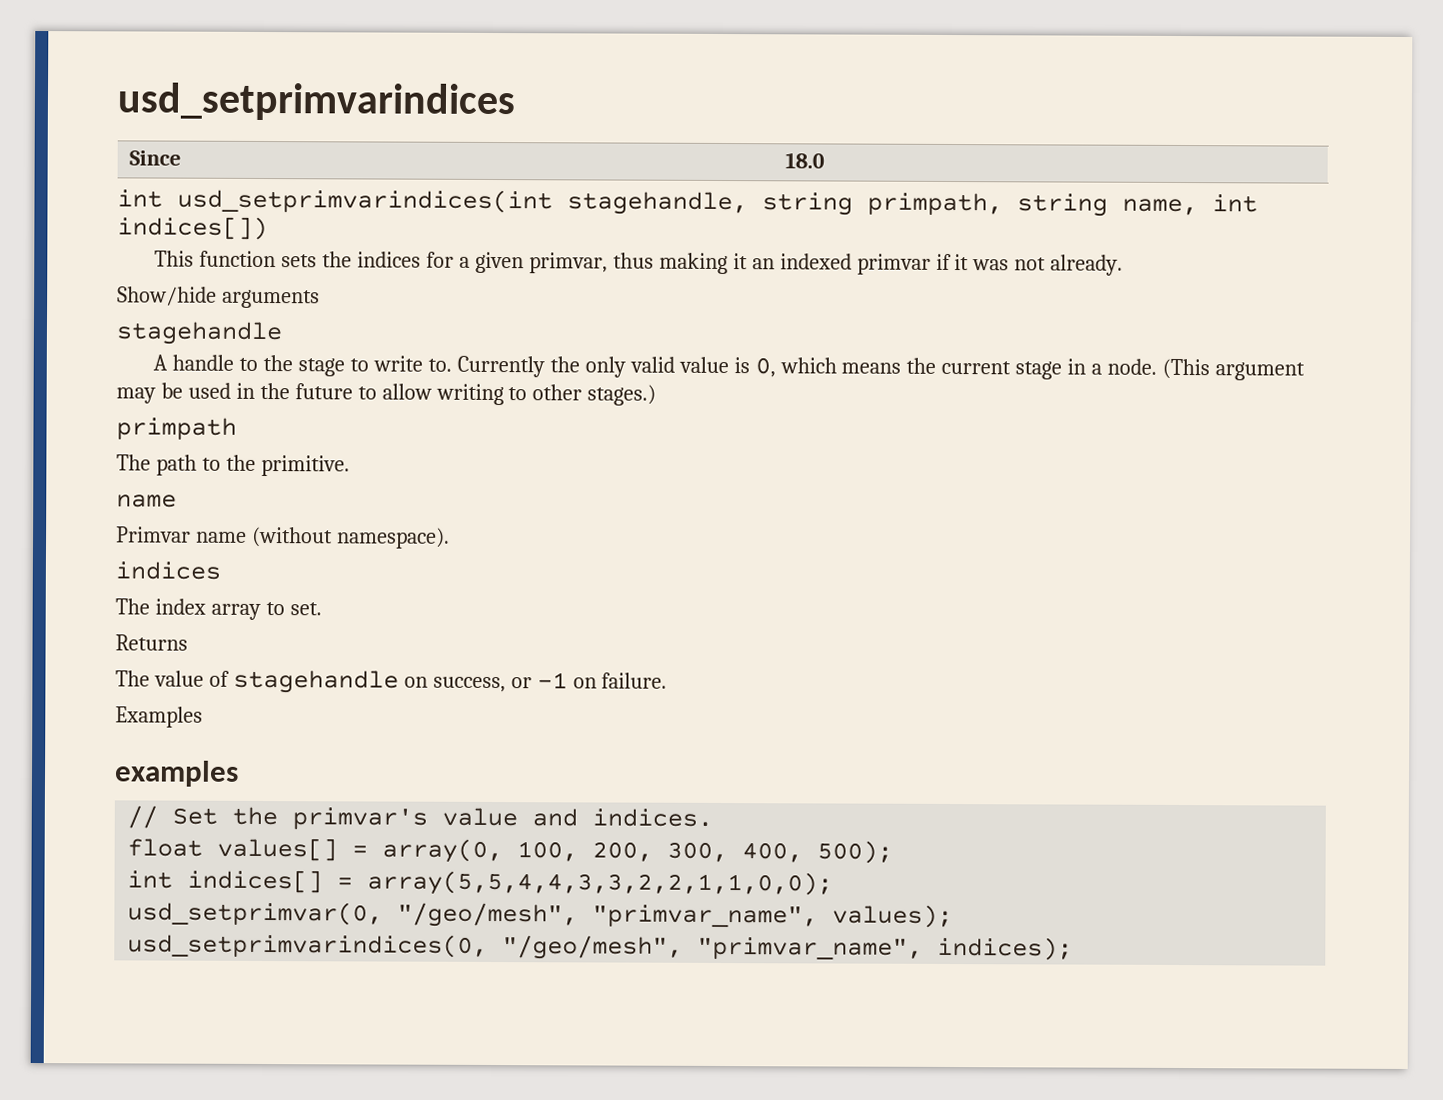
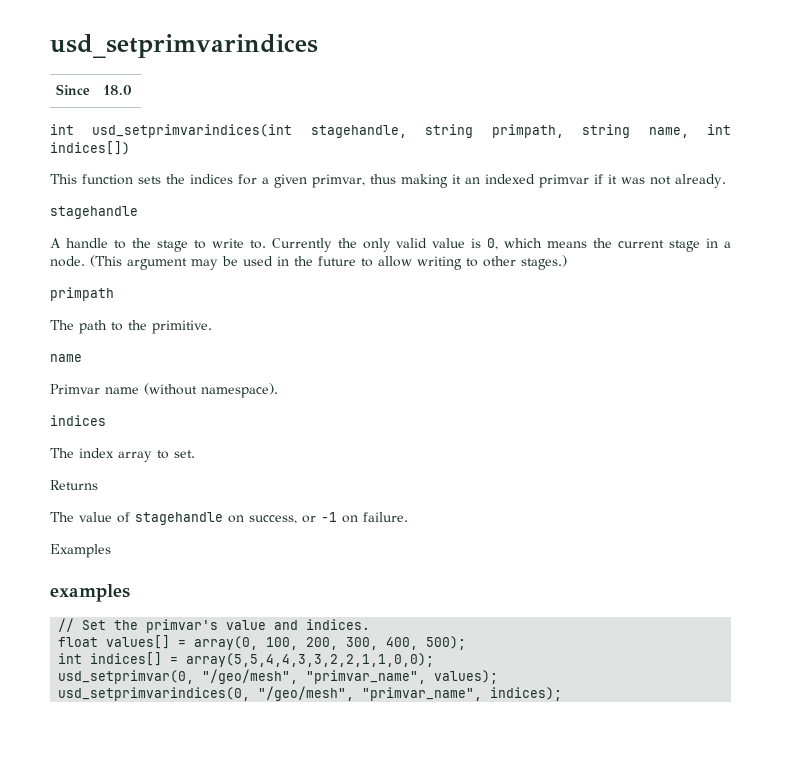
[117,286,320,309] // Show/hide arguments -> (726, 181) none

